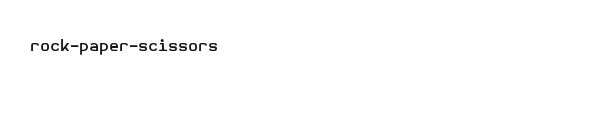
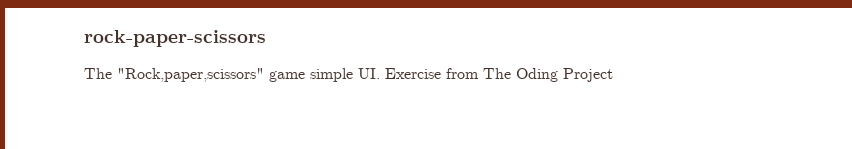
(218, 47) none -> [84,68,613,82] // The "Rock,paper,scissors" game simple UI. Exercise from The Oding Project

